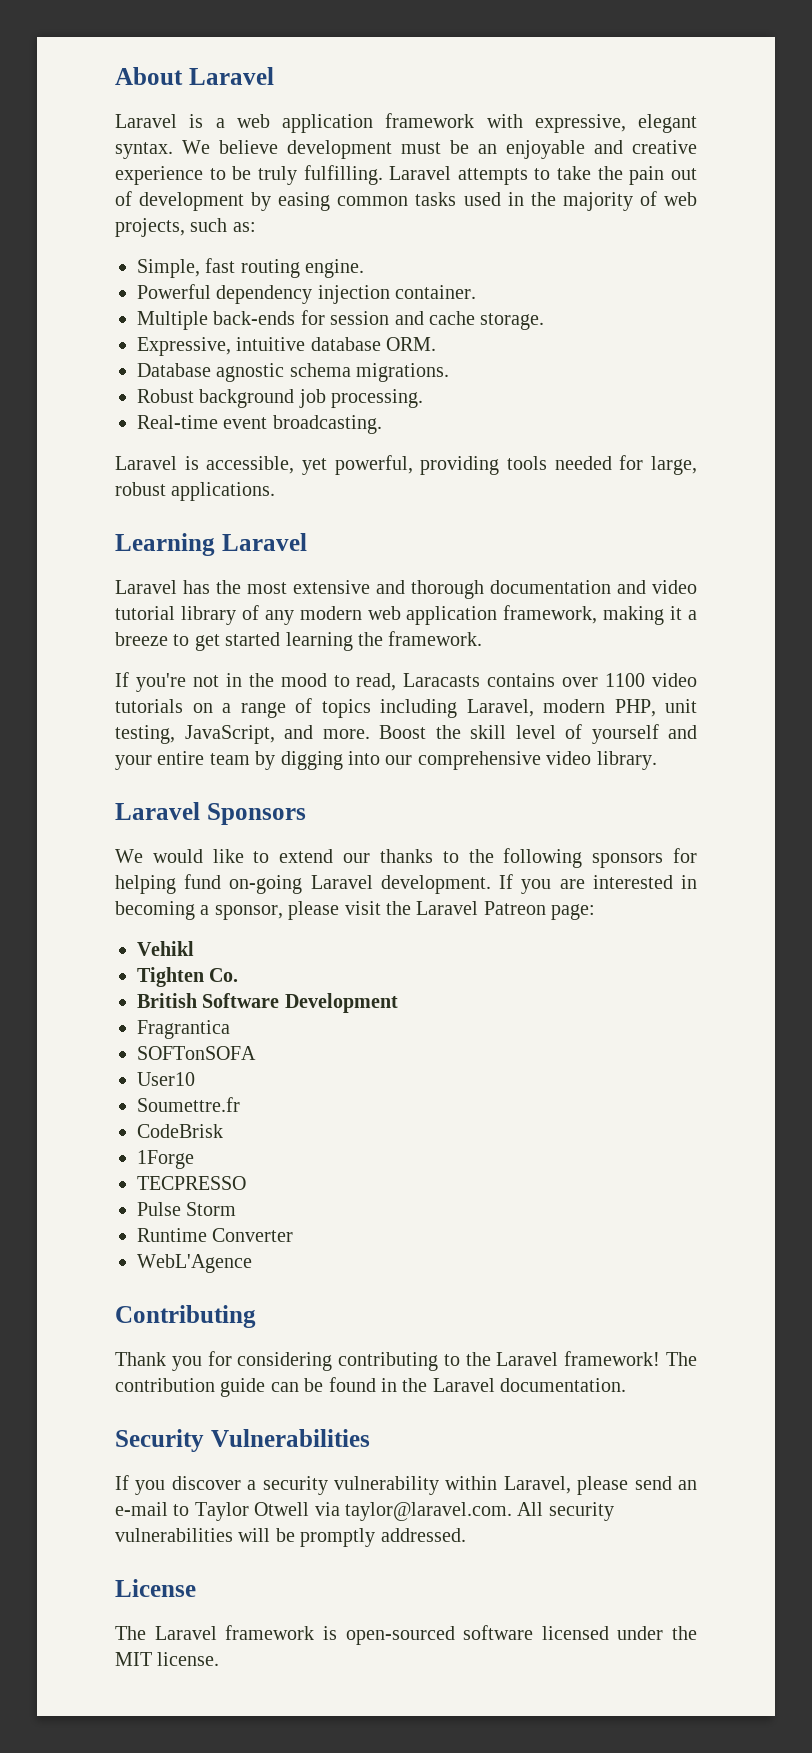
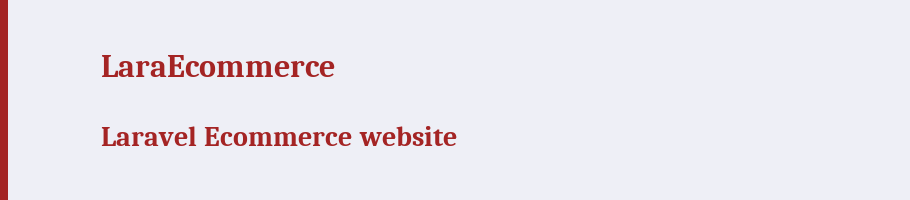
[115,67,274,85] [115,113,697,133] [115,140,697,159] [115,165,697,185] [115,191,698,211] [115,218,256,237] [137,258,365,278] [137,284,477,304] [137,310,545,330] [137,337,437,356] [137,363,450,382] [137,389,424,408] [137,415,382,434] [115,455,697,475] [115,482,276,501] [115,533,307,556] [115,580,697,599] [115,605,697,625] [115,631,483,651] [115,672,697,692] [115,698,697,718] [115,724,697,744] [115,751,657,770] [115,802,306,825] [115,848,697,868] [115,874,697,894] [115,901,596,920] [137,941,194,956] [137,967,239,987] [137,993,398,1013] [137,1020,230,1039] [137,1046,256,1060] [137,1072,195,1086] [137,1097,240,1112] [137,1124,223,1138] [137,1150,194,1169] [137,1176,246,1190] [137,1202,237,1216] [137,1228,294,1242] [137,1254,252,1273] [115,1305,256,1328] [115,1351,697,1371] [115,1377,627,1397] [115,1429,370,1452] [115,1475,697,1495] [115,1502,614,1521] [115,1528,466,1547] [115,1579,196,1597] [115,1625,697,1645] [115,1652,220,1666] About Laravel // Laravel is a web application framework with expressive, elegant syntax. We believe development must be an enjoyable and creative experience to be truly fulfilling. Laravel attempts to take the pain out of development by easing common tasks used in the majority of web projects, such as: // Simple, fast routing engine. // Powerful dependency injection container. // Multiple back-ends for session and cache storage. // Expressive, intuitive database ORM. // Database agnostic schema migrations. // Robust background job processing. // Real-time event broadcasting. // Laravel is accessible, yet powerful, providing tools needed for large, robust applications. // Learning Laravel // Laravel has the most extensive and thorough documentation and video tutorial library of any modern web application framework, making it a breeze to get started learning the framework. // If you're not in the mood to read, Laracasts contains over 1100 video tutorials on a range of topics including Laravel, modern PHP, unit testing, JavaScript, and more. Boost the skill level of yourself and your entire team by digging into our comprehensive video library. // Laravel Sponsors // We would like to extend our thanks to the following sponsors for helping fund on-going Laravel development. If you are interested in becoming a sponsor, please visit the Laravel Patreon page: // Vehikl // Tighten Co. // British Software Development // Fragrantica // SOFTonSOFA // User10 // Soumettre.fr // CodeBrisk // 1Forge // TECPRESSO // Pulse Storm // Runtime Converter // WebL'Agence // Contributing // Thank you for considering contributing to the Laravel framework! The contribution guide can be found in the Laravel documentation. // Security Vulnerabilities // If you discover a security vulnerability within Laravel, please send an e-mail to Taylor Otwell via taylor@laravel.com. All security vulnerabilities will be promptly addressed. // License // The Laravel framework is open-sourced software licensed under the MIT license. -> [101,55,335,77] [101,126,457,146] LaraEcommerce // Laravel Ecommerce website

